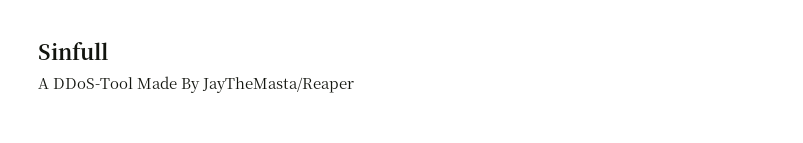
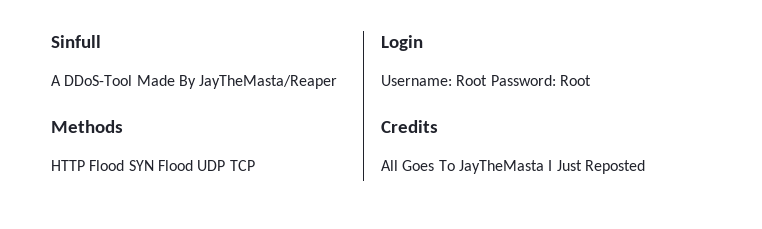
(355, 85) none -> [51,120,123,133] [51,160,255,171] [381,35,423,51] [381,75,591,86] [381,120,438,133] [381,160,645,174] // Methods // HTTP Flood SYN Flood UDP TCP // Login // Username: Root Password: Root // Credits // All Goes To JayTheMasta I Just Reposted

